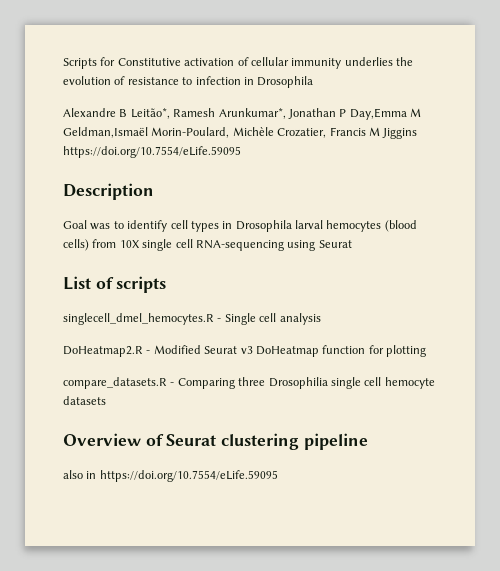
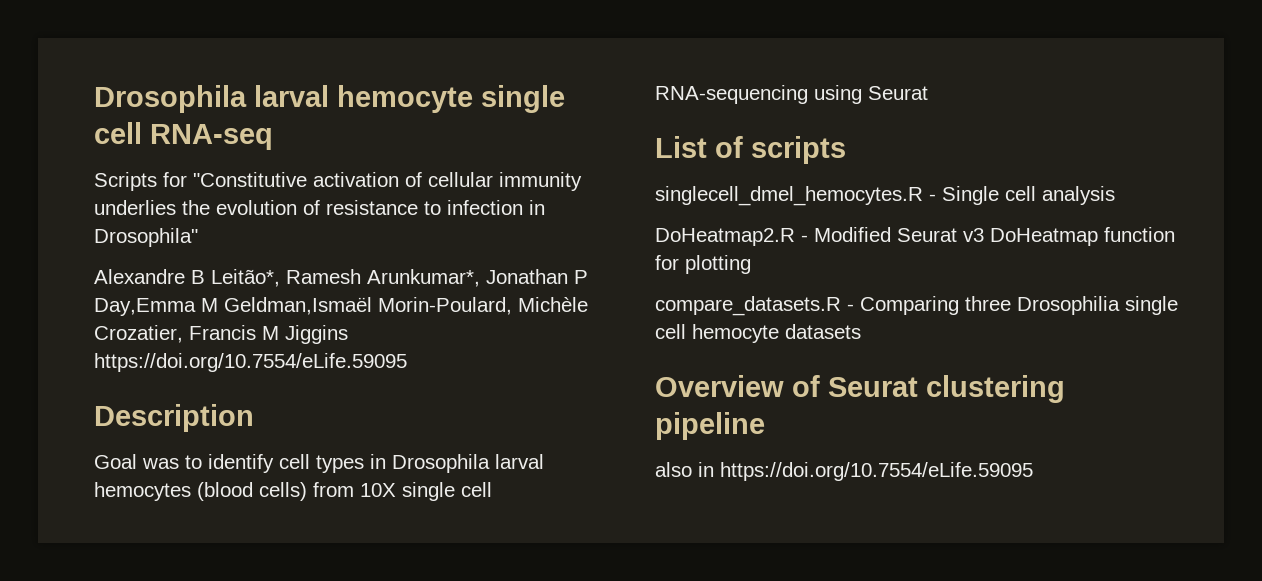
(63, 63) none -> [94,85,565,113] [94,122,273,150] Drosophila larval hemocyte single cell RNA-seq //
[117,58,181,66] Constitutive -> [193,172,307,187] "Constitutive
[257,76,314,88] Drosophila -> [94,228,198,247] Drosophila"

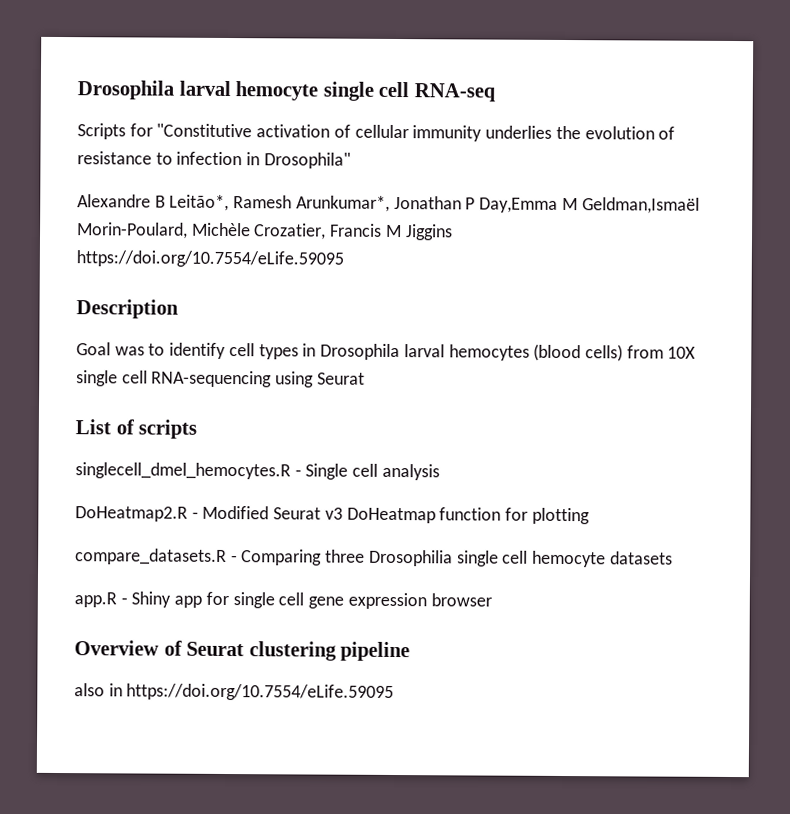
(861, 331) none -> [74,591,492,610] // app.R - Shiny app for single cell gene expression browser

